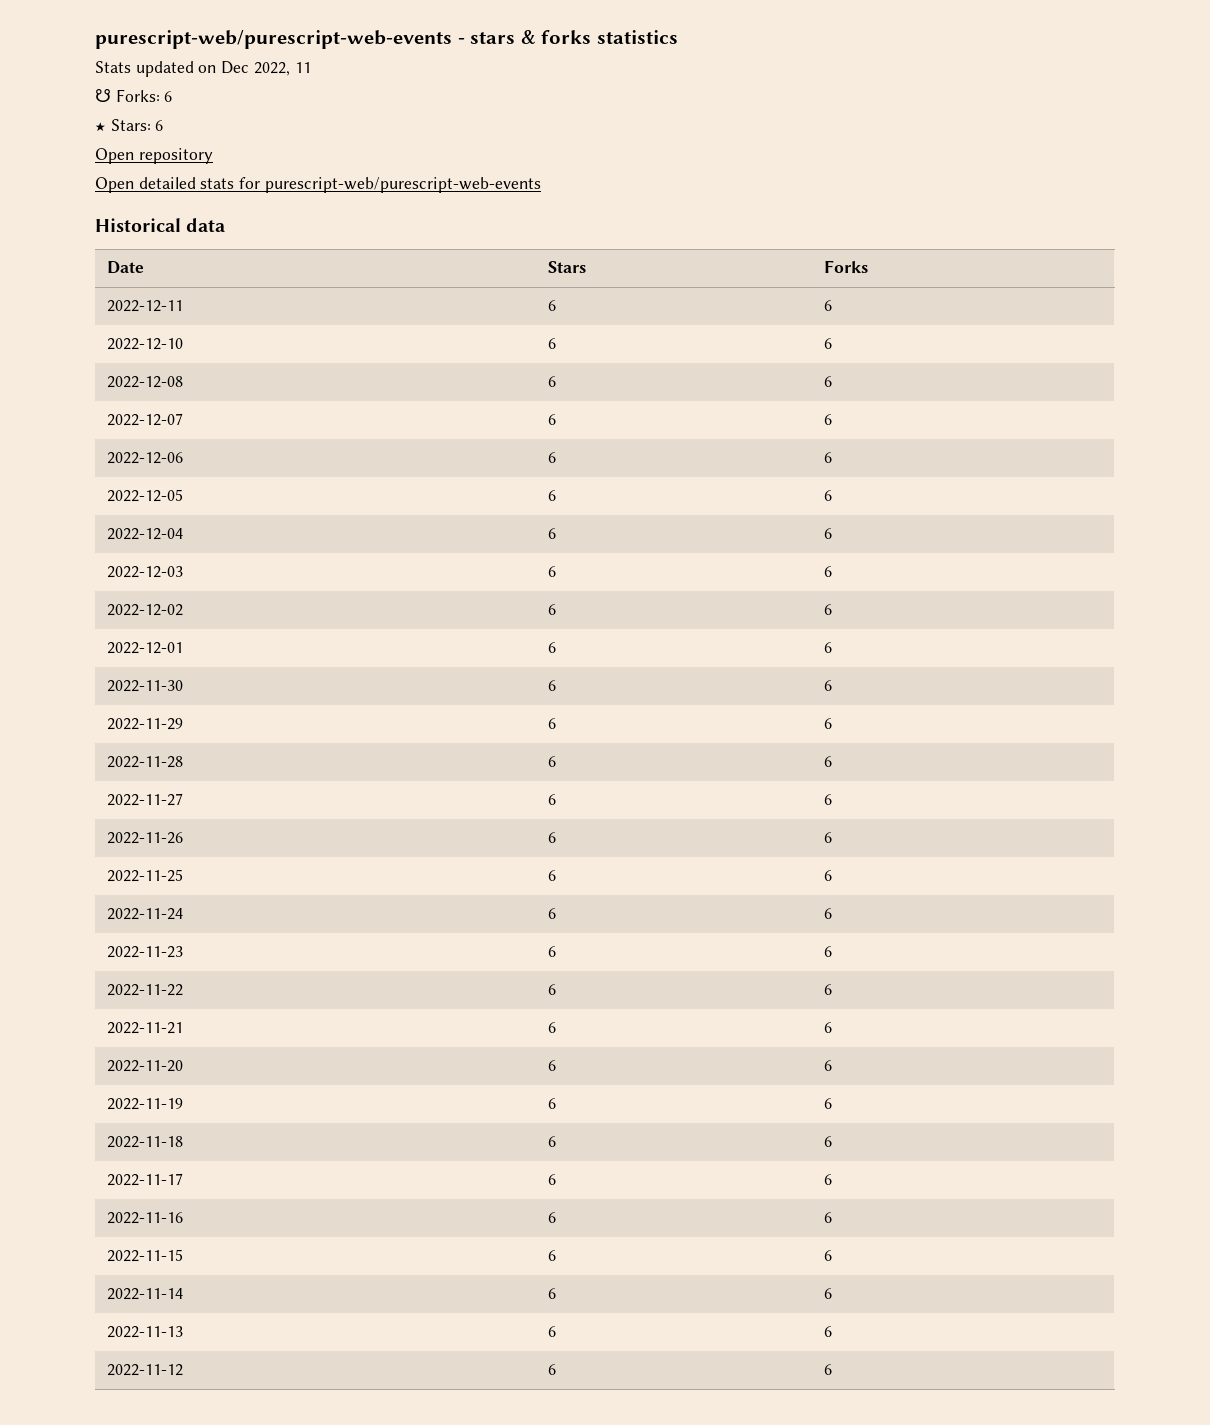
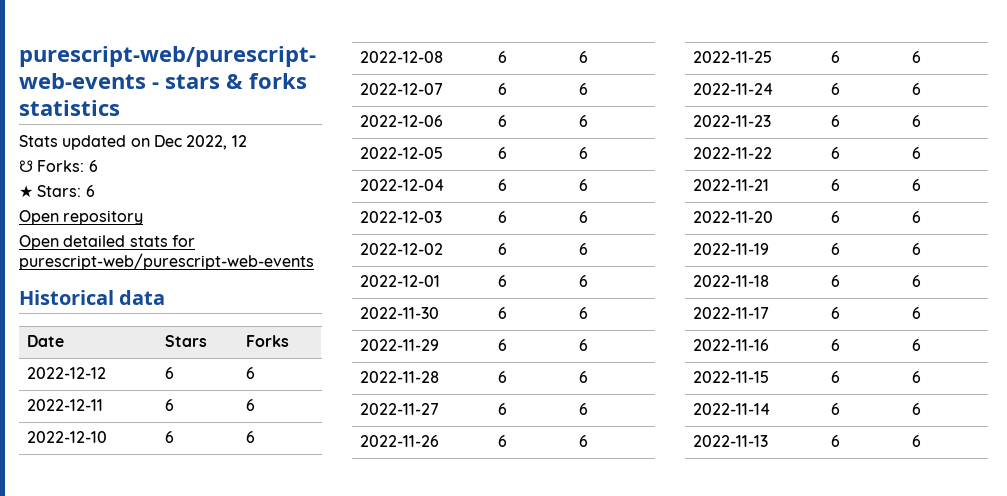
[294,62,311,73] 11 -> [231,135,247,147] 12
(869, 266) none -> [27,367,107,379] [165,367,175,379] [246,367,256,379] // 2022-12-12 | 6 | 6
[107,1364,184,1376] [548,1364,557,1375] [824,1364,833,1375] // 2022-11-12 | 6 | 6 -> (922, 441) none

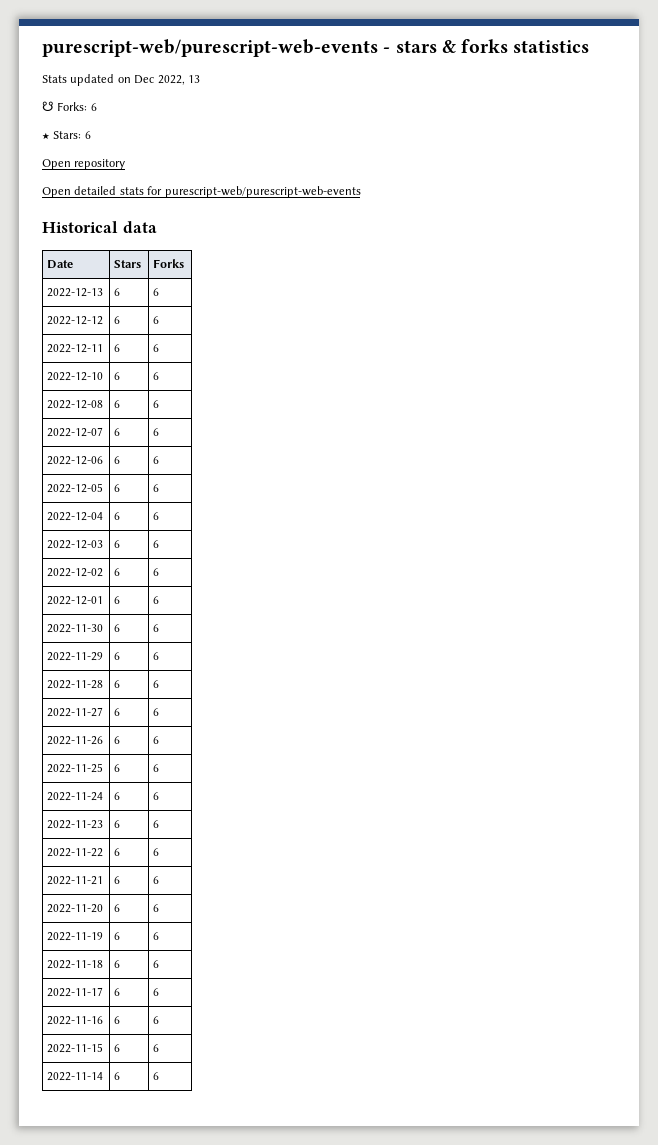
[231,135,247,147] 12 -> [187,75,200,83] 13
(290, 341) none -> [47,288,104,297] [114,288,121,296] [153,288,160,296] // 2022-12-13 | 6 | 6
[693,435,769,447] [831,435,841,447] [912,435,922,447] // 2022-11-13 | 6 | 6 -> (160, 1076) none

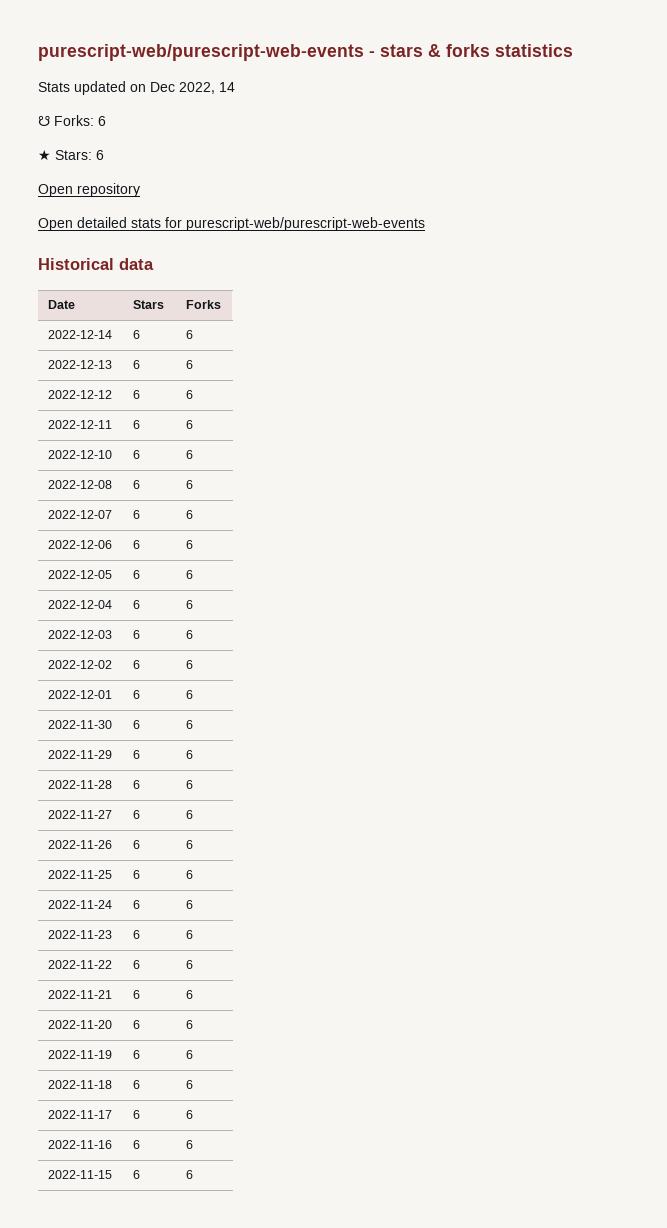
[187,75,200,83] 13 -> [219,82,235,92] 14
(185, 263) none -> [48,330,113,339] [133,330,141,339] [186,330,194,339] // 2022-12-14 | 6 | 6
[47,1072,104,1081] [114,1072,121,1080] [153,1072,160,1080] // 2022-11-14 | 6 | 6 -> (194, 1174) none

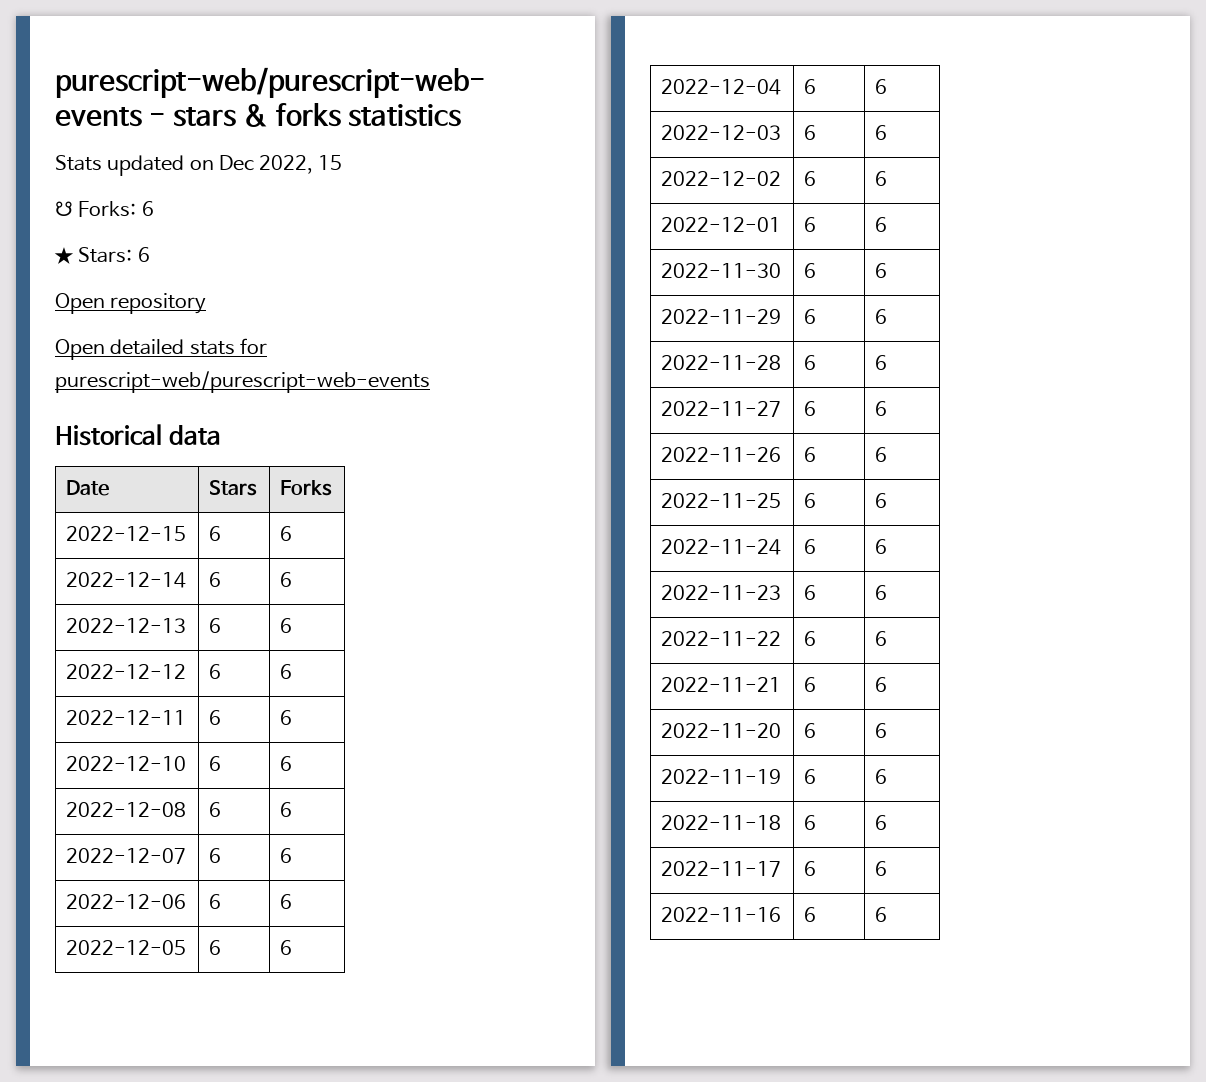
[219,82,235,92] 14 -> [318,155,343,170] 15
(222, 304) none -> [66,526,187,541] [209,526,222,541] [280,526,293,541] // 2022-12-15 | 6 | 6
[48,1170,113,1179] [133,1170,141,1179] [186,1170,194,1179] // 2022-11-15 | 6 | 6 -> (888, 914) none

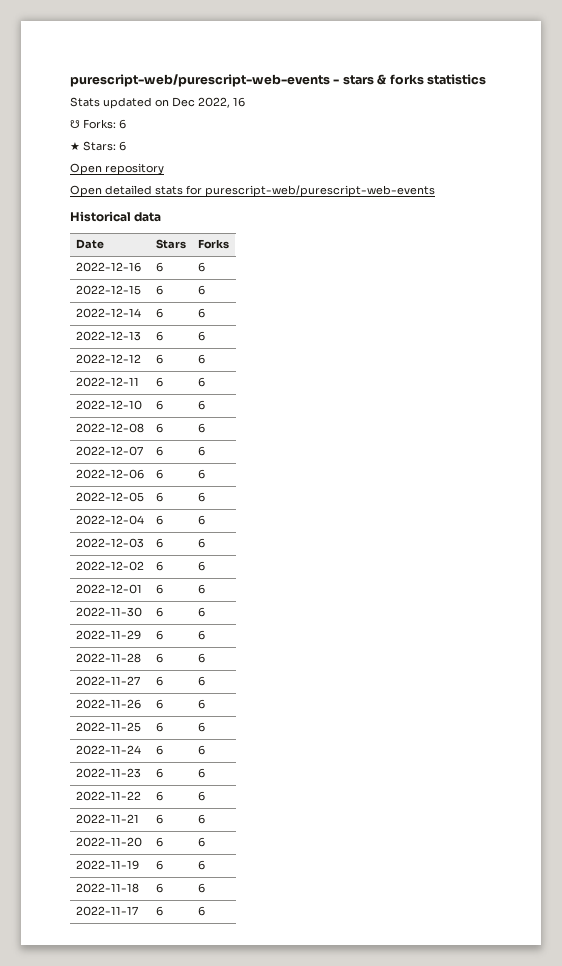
[318,155,343,170] 15 -> [233,97,245,107] 16
(333, 488) none -> [75,262,141,272] [155,262,163,272] [197,262,205,272] // 2022-12-16 | 6 | 6
[661,907,782,922] [804,907,817,922] [875,907,888,922] // 2022-11-16 | 6 | 6 -> (205, 911) none

